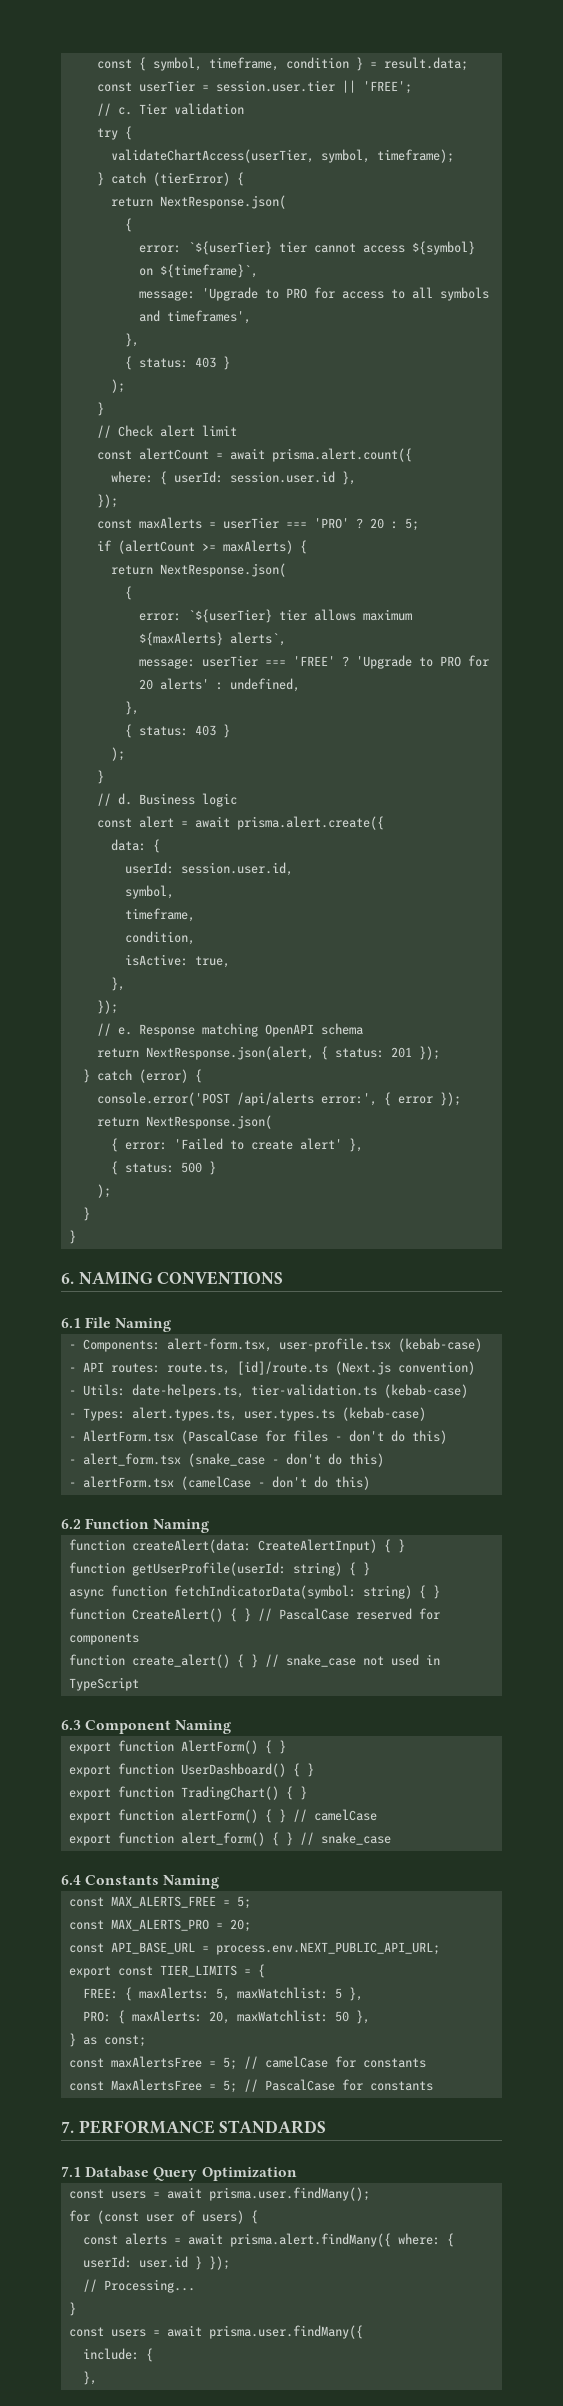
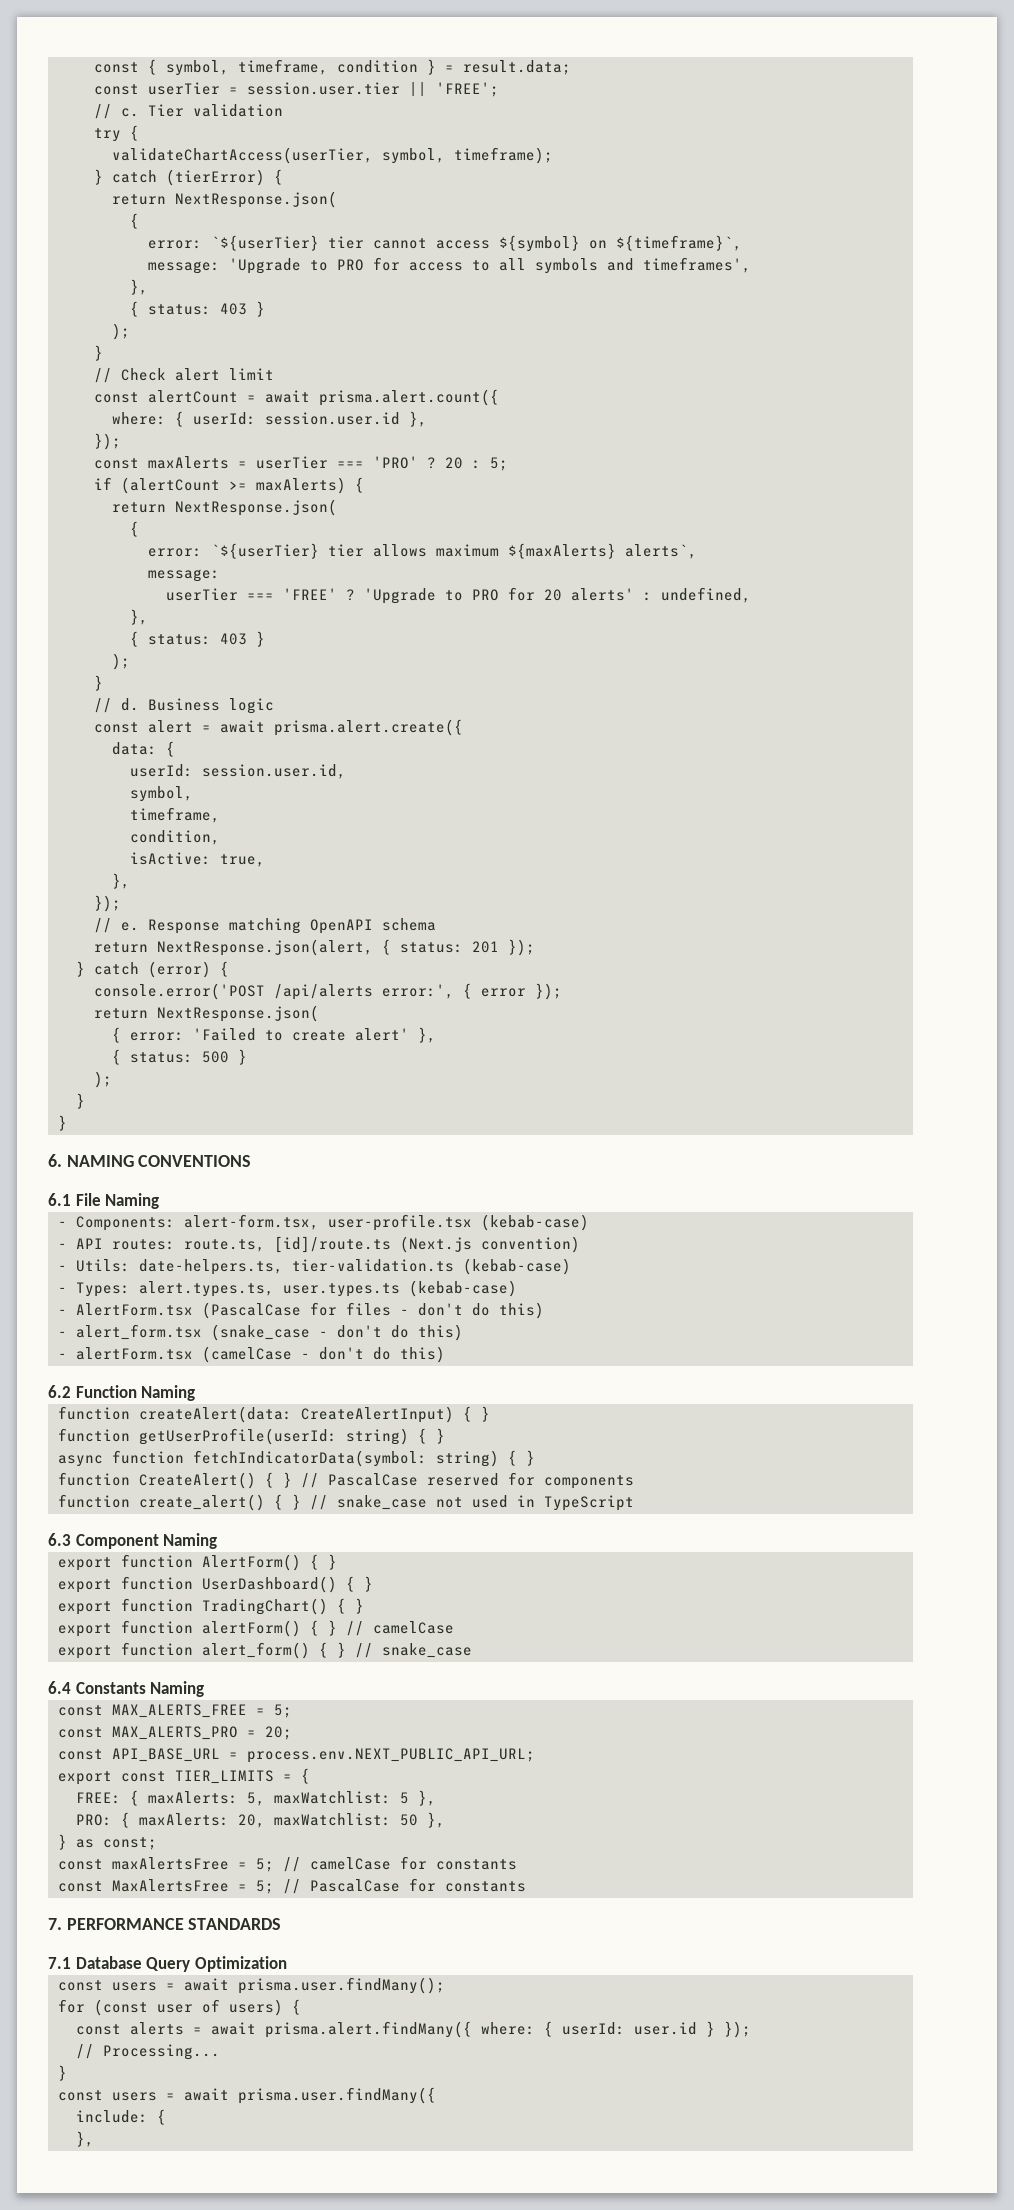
(195, 663) none -> (220, 575) //

